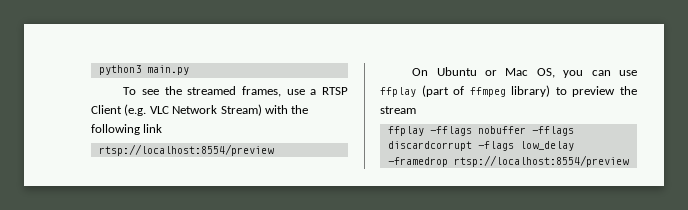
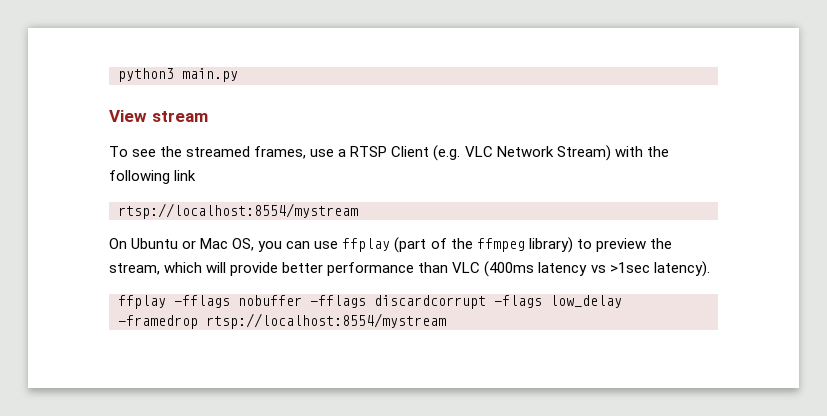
(189, 70) none -> [109,110,208,122] // View stream
[98,144,274,156] rtsp://localhost:8554/preview -> [118,203,358,219] rtsp://localhost:8554/mystream
(465, 90) none -> [450,238,473,249] the
[380,106,416,114] stream -> [109,261,710,277] stream, which will provide better performance than VLC (400ms latency vs >1sec latency).
[453,155,629,167] rtsp://localhost:8554/preview -> [206,313,446,329] rtsp://localhost:8554/mystream

